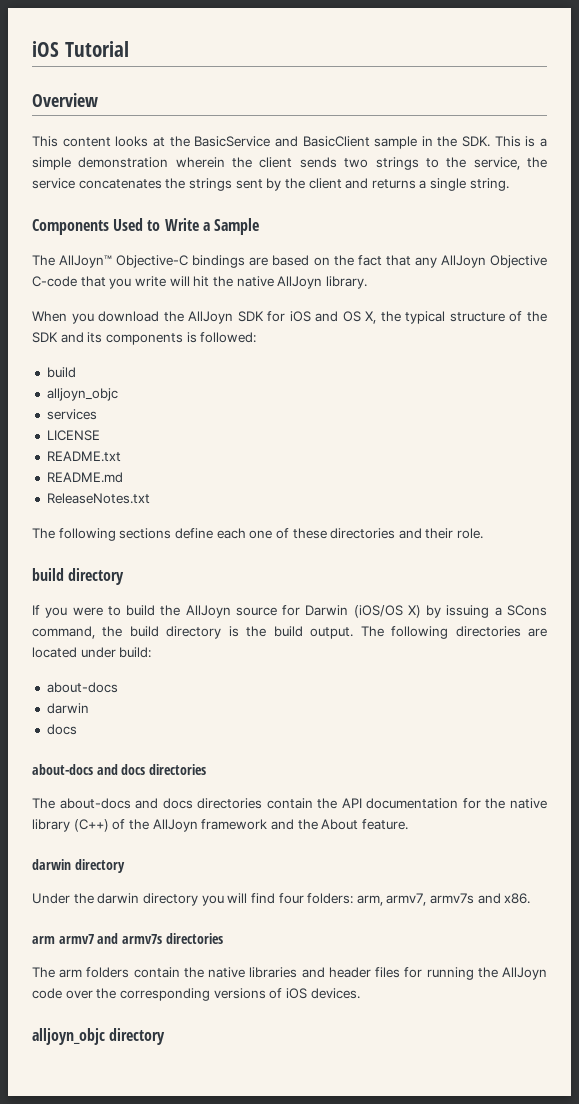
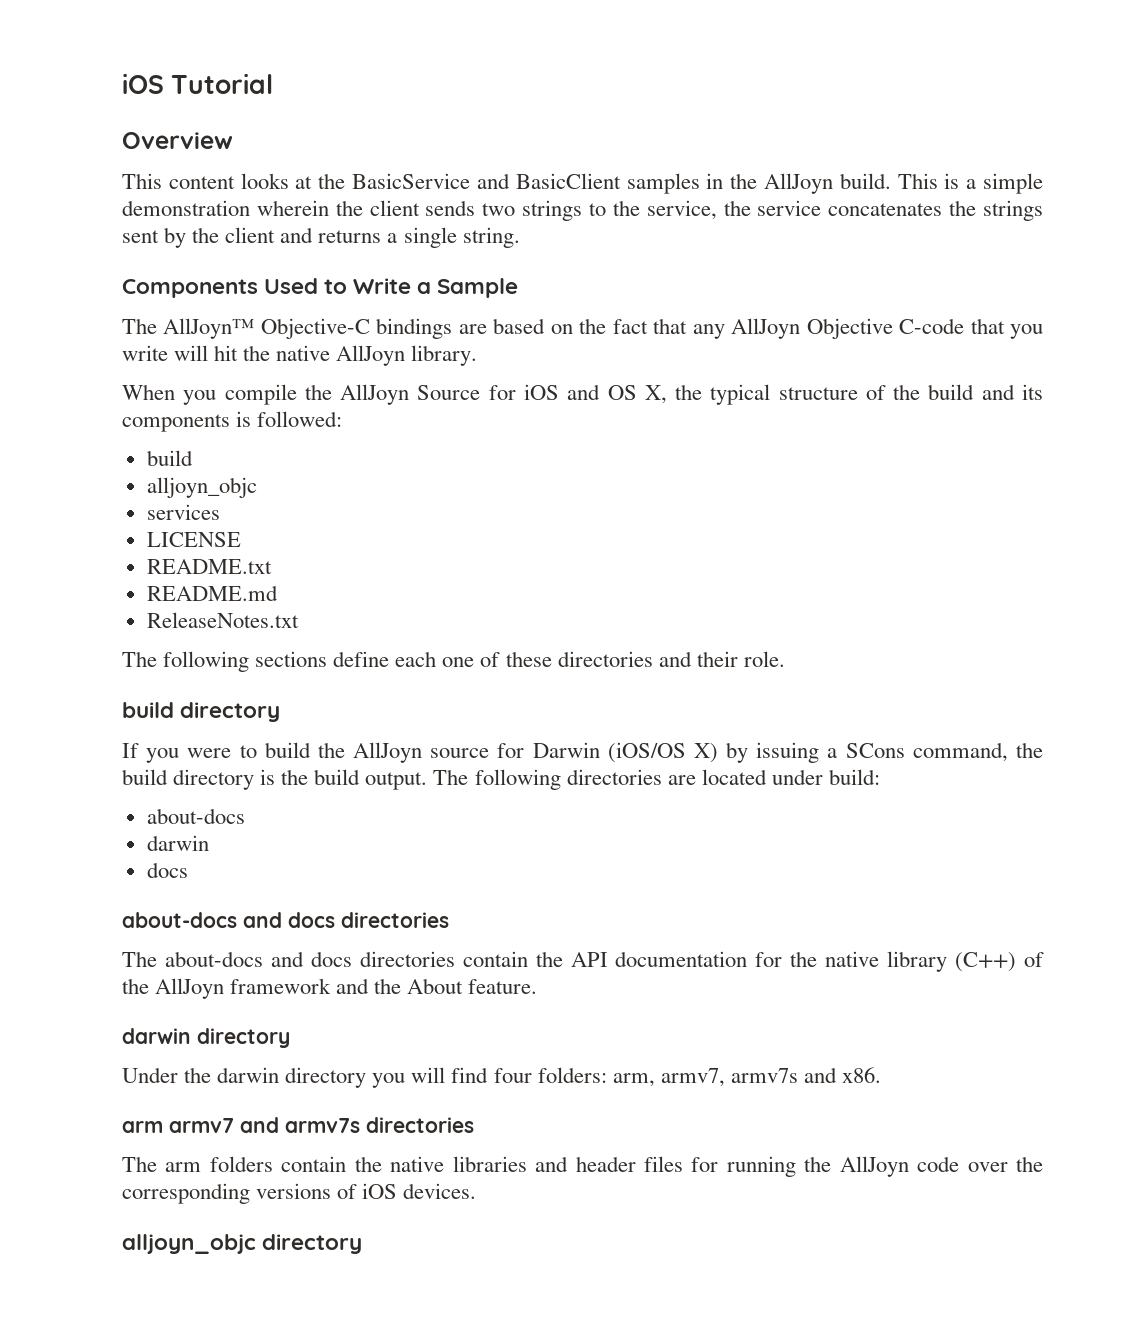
[374,136,418,149] sample -> [626,173,700,194] samples
[462,136,491,147] SDK. -> [763,173,891,194] AllJoyn build.
[98,311,264,324] download the AllJoyn SDK -> [224,384,481,405] compile the AllJoyn Source
[32,332,58,343] SDK -> [928,384,975,400] build

